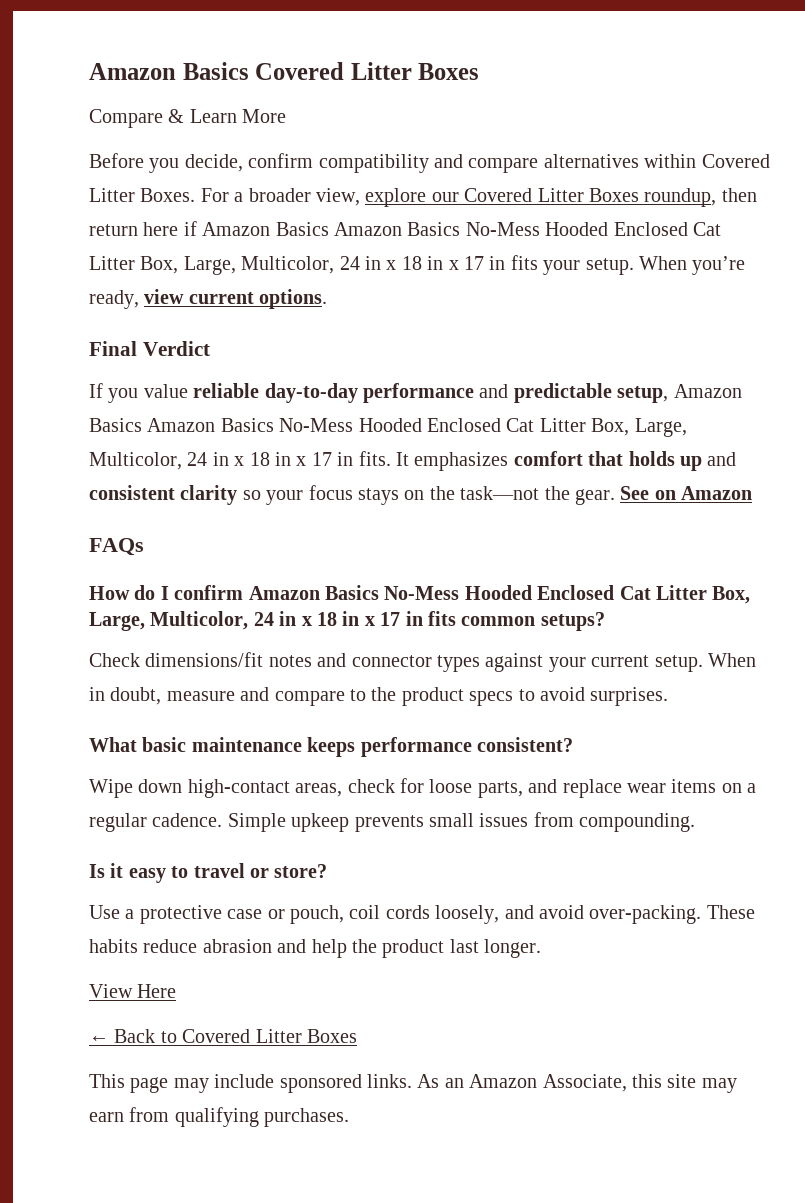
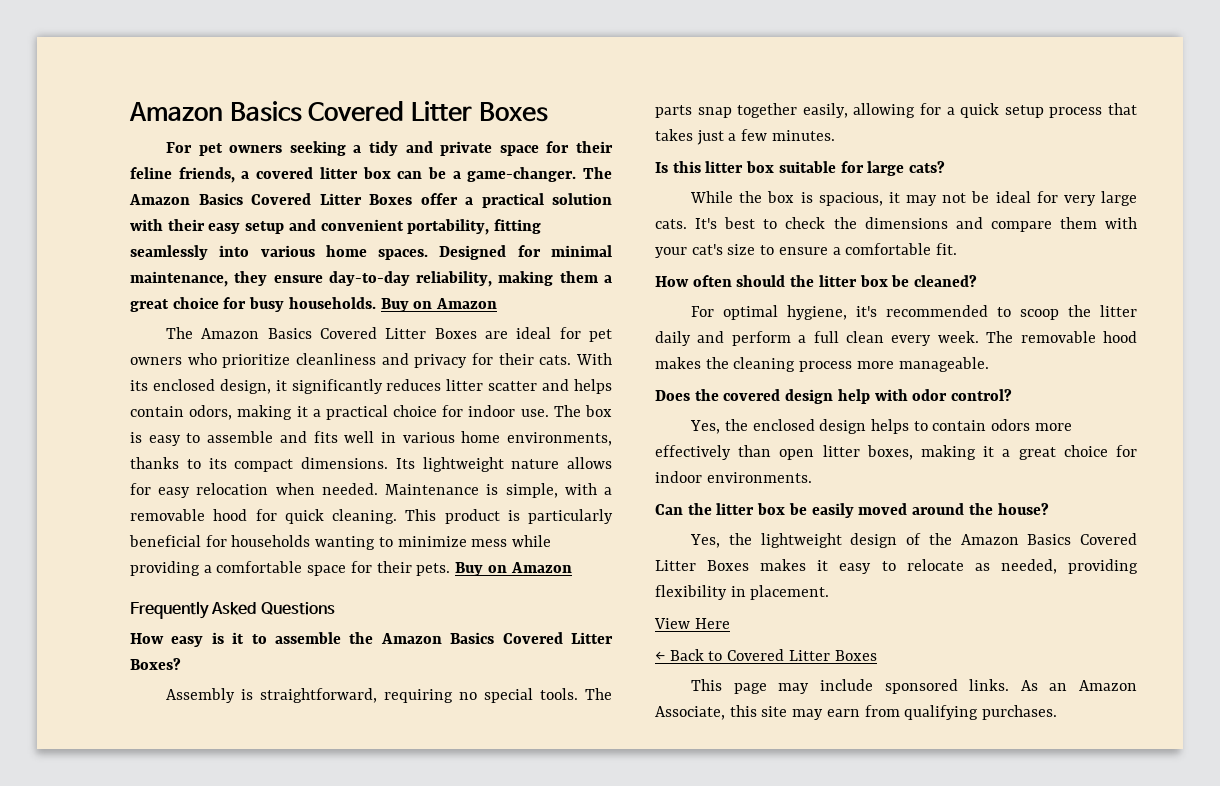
[89,109,287,128] [89,153,770,173] [89,188,757,207] [89,221,721,236] [89,255,746,275] [89,289,328,309] [89,341,210,356] [89,383,742,403] [89,418,687,437] [89,451,737,471] [89,485,753,505] [89,538,144,556] [89,585,751,604] [89,611,605,631] [89,652,756,672] [89,687,669,706] [89,737,573,757] [89,778,757,798] [89,812,696,832] [89,863,328,883] [89,905,755,924] [89,939,542,958] Compare & Learn More // Before you decide, confirm compatibility and compare alternatives within Covered Litter Boxes. For a broader view, explore our Covered Litter Boxes roundup, then return here if Amazon Basics Amazon Basics No-Mess Hooded Enclosed Cat Litter Box, Large, Multicolor, 24 in x 18 in x 17 in fits your setup. When you’re ready, view current options. // Final Verdict // If you value reliable day-to-day performance and predictable setup, Amazon Basics Amazon Basics No-Mess Hooded Enclosed Cat Litter Box, Large, Multicolor, 24 in x 18 in x 17 in fits. It emphasizes comfort that holds up and consistent clarity so your focus stays on the task—not the gear. See on Amazon // FAQs // How do I confirm Amazon Basics No-Mess Hooded Enclosed Cat Litter Box, Large, Multicolor, 24 in x 18 in x 17 in fits common setups? // Check dimensions/fit notes and connector types against your current setup. When in doubt, measure and compare to the product specs to avoid surprises. // What basic maintenance keeps performance consistent? // Wipe down high-contact areas, check for loose parts, and replace wear items on a regular cadence. Simple upkeep prevents small issues from compounding. // Is it easy to travel or store? // Use a protective case or pouch, coil cords loosely, and avoid over-packing. These habits reduce abrasion and help the product last longer. -> [166,141,613,156] [130,167,612,183] [129,193,612,208] [130,219,542,235] [130,245,612,260] [130,271,612,287] [130,297,498,312] [166,327,612,342] [130,353,612,368] [130,379,613,394] [130,405,612,420] [130,431,612,446] [130,457,612,472] [130,483,612,498] [130,509,613,524] [129,535,552,550] [130,561,572,576] [130,601,335,619] [130,632,613,647] [130,658,181,670] [166,688,612,703] [655,103,1137,118] [655,129,835,145] [655,161,946,176] [690,191,1137,206] [655,217,1137,232] [655,243,958,258] [655,275,978,287] [691,305,1137,320] [655,331,1137,346] [655,357,989,372] [655,389,1013,404] [690,419,1072,434] [655,445,1137,460] [655,471,812,483] [655,503,1049,518] [690,533,1137,548] [655,559,1138,574] [655,585,830,600] For pet owners seeking a tidy and private space for their feline friends, a covered litter box can be a game-changer. The Amazon Basics Covered Litter Boxes offer a practical solution with their easy setup and convenient portability, fitting seamlessly into various home spaces. Designed for minimal maintenance, they ensure day-to-day reliability, making them a great choice for busy households. Buy on Amazon // The Amazon Basics Covered Litter Boxes are ideal for pet owners who prioritize cleanliness and privacy for their cats. With its enclosed design, it significantly reduces litter scatter and helps contain odors, making it a practical choice for indoor use. The box is easy to assemble and fits well in various home environments, thanks to its compact dimensions. Its lightweight nature allows for easy relocation when needed. Maintenance is simple, with a removable hood for quick cleaning. This product is particularly beneficial for households wanting to minimize mess while providing a comfortable space for their pets. Buy on Amazon // Frequently Asked Questions // How easy is it to assemble the Amazon Basics Covered Litter Boxes? // Assembly is straightforward, requiring no special tools. The parts snap together easily, allowing for a quick setup process that takes just a few minutes. // Is this litter box suitable for large cats? // While the box is spacious, it may not be ideal for very large cats. It's best to check the dimensions and compare them with your cat's size to ensure a comfortable fit. // How often should the litter box be cleaned? // For optimal hygiene, it's recommended to scoop the litter daily and perform a full clean every week. The removable hood makes the cleaning process more manageable. // Does the covered design help with odor control? // Yes, the enclosed design helps to contain odors more effectively than open litter boxes, making it a great choice for indoor environments. // Can the litter box be easily moved around the house? // Yes, the lightweight design of the Amazon Basics Covered Litter Boxes makes it easy to relocate as needed, providing flexibility in placement.

